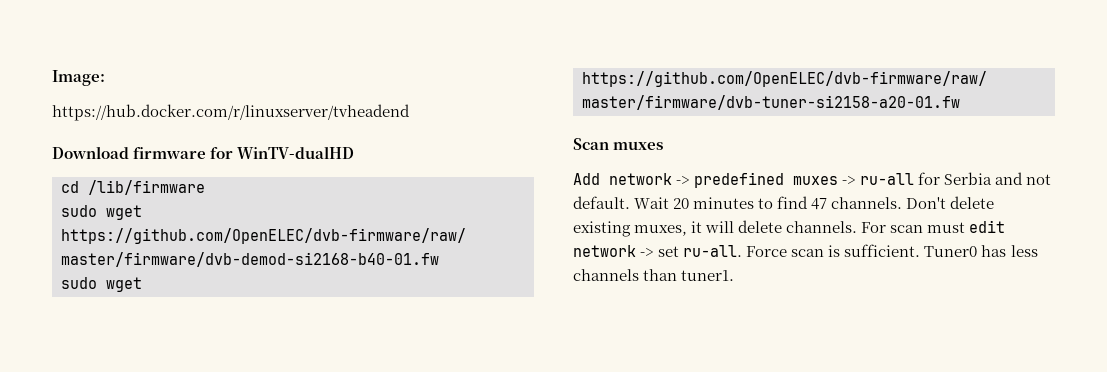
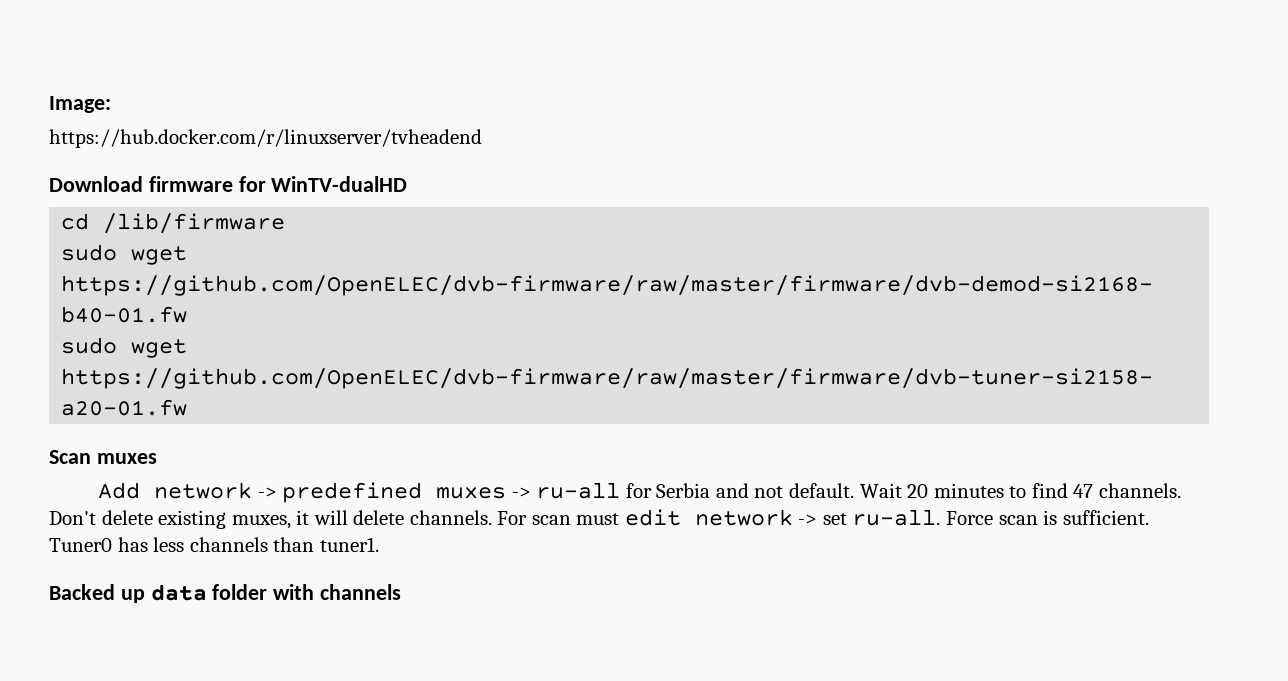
(735, 275) none -> [49,584,402,603] // Backed up data folder with channels

